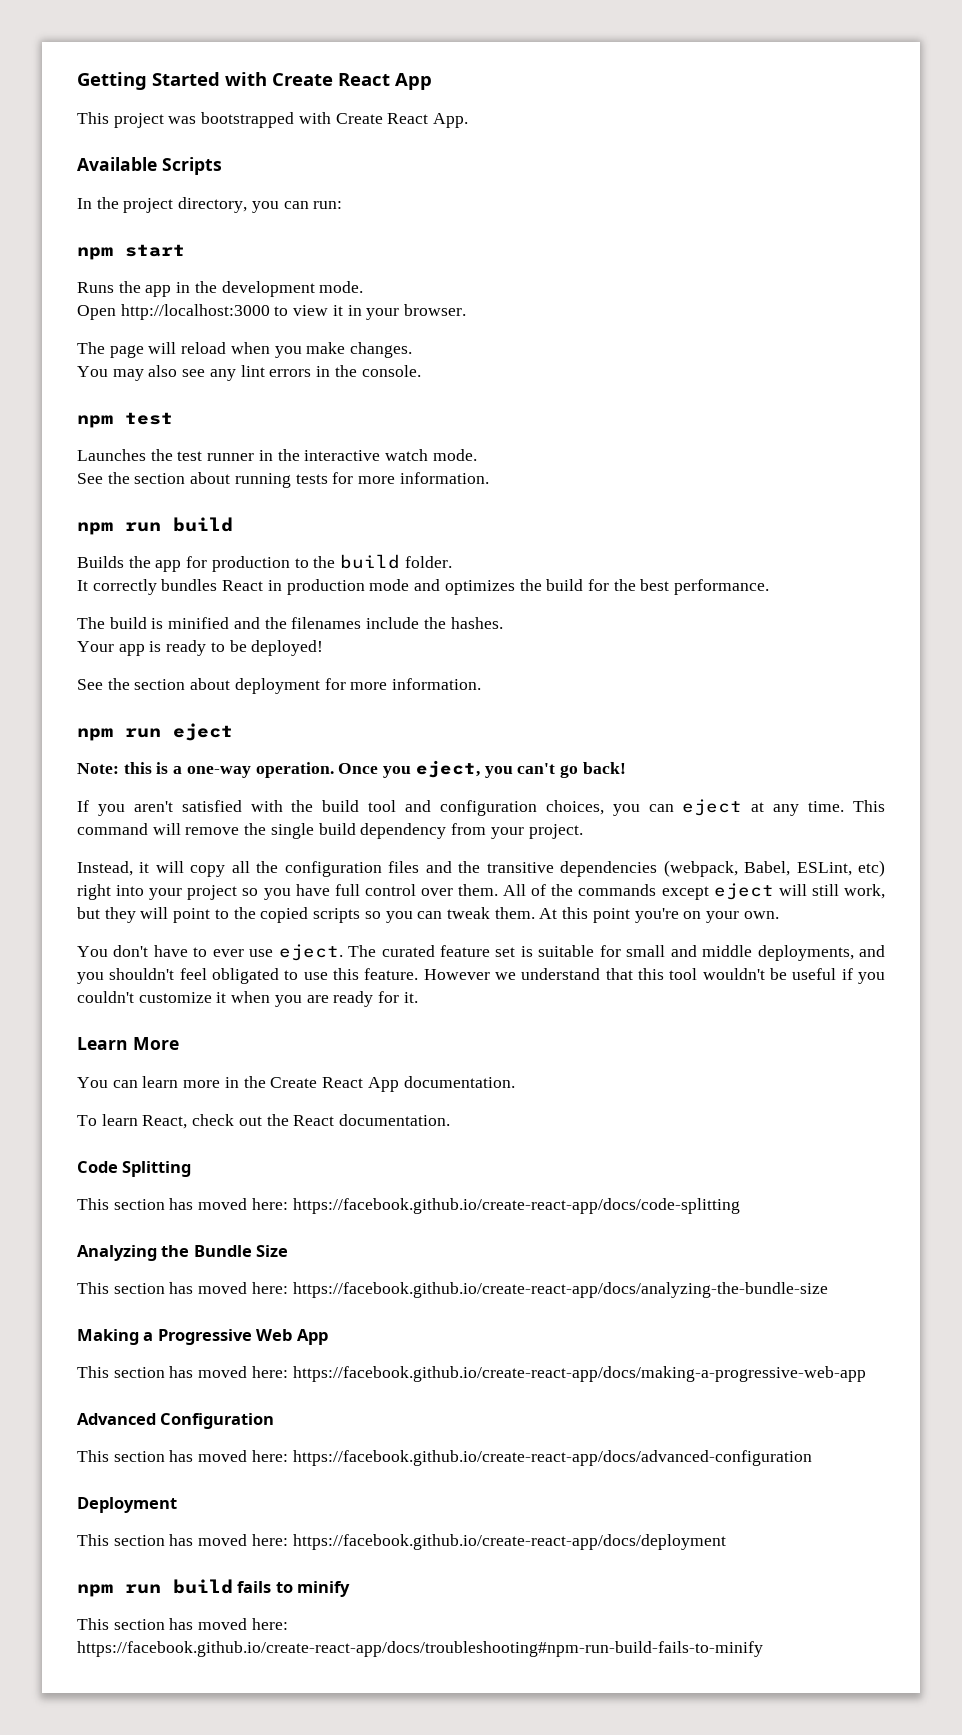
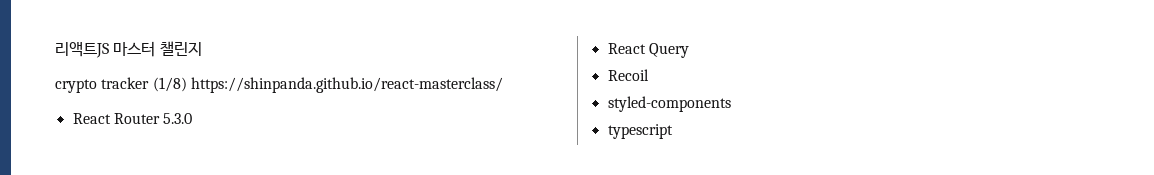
[77,72,432,90] [77,112,469,128] [77,157,222,175] [77,197,343,213] [77,244,185,260] [77,281,364,297] [77,304,467,320] [77,342,413,358] [77,365,421,381] [77,412,173,428] [77,449,477,461] [77,472,489,488] [77,517,233,535] [77,554,452,572] [77,579,770,595] [77,617,503,629] [77,640,324,656] [77,678,482,694] [77,723,233,741] [77,760,626,778] [77,799,885,816] [77,823,583,839] [77,860,885,877] [77,883,885,900] [77,907,779,923] [77,944,886,961] [77,968,886,984] [77,991,418,1007] [77,1037,179,1050] [77,1076,515,1092] [77,1114,451,1129] [77,1161,192,1177] [77,1198,740,1214] [77,1245,289,1261] [77,1282,828,1298] [77,1329,328,1345] [77,1366,866,1382] [77,1413,275,1429] [77,1450,812,1466] [77,1497,177,1513] [77,1534,726,1550] [77,1579,351,1597] [77,1618,288,1630] [77,1641,763,1657] Getting Started with Create React App // This project was bootstrapped with Create React App. // Available Scripts // In the project directory, you can run: // npm start // Runs the app in the development mode. // Open http://localhost:3000 to view it in your browser. // The page will reload when you make changes. // You may also see any lint errors in the console. // npm test // Launches the test runner in the interactive watch mode. // See the section about running tests for more information. // npm run build // Builds the app for production to the build folder. // It correctly bundles React in production mode and optimizes the build for the best performance. // The build is minified and the filenames include the hashes. // Your app is ready to be deployed! // See the section about deployment for more information. // npm run eject // Note: this is a one-way operation. Once you eject, you can't go back! // If you aren't satisfied with the build tool and configuration choices, you can eject at any time. This command will remove the single build dependency from your project. // Instead, it will copy all the configuration files and the transitive dependencies (webpack, Babel, ESLint, etc) right into your project so you have full control over them. All of the commands except eject will still work, but they will point to the copied scripts so you can tweak them. At this point you're on your own. // You don't have to ever use eject. The curated feature set is suitable for small and middle deployments, and you shouldn't feel obligated to use this feature. However we understand that this tool wouldn't be useful if you couldn't customize it when you are ready for it. // Learn More // You can learn more in the Create React App documentation. // To learn React, check out the React documentation. // Code Splitting // This section has moved here: https://facebook.github.io/create-react-app/docs/code-splitting // Analyzing the Bundle Size // This section has moved here: https://facebook.github.io/create-react-app/docs/analyzing-the-bundle-size // Making a Progressive Web App // This section has moved here: https://facebook.github.io/create-react-app/docs/making-a-progressive-web-app // Advanced Configuration // This section has moved here: https://facebook.github.io/create-react-app/docs/advanced-configuration // Deployment // This section has moved here: https://facebook.github.io/create-react-app/docs/deployment // npm run build fails to minify // This section has moved here: https://facebook.github.io/create-react-app/docs/troubleshooting#npm-run-build-fails-to-minify -> [55,41,202,58] [55,77,503,93] [72,113,193,124] [607,43,689,58] [607,69,649,81] [607,96,731,112] [607,124,673,139] 리액트JS 마스터 챌린지 // crypto tracker (1/8) https://shinpanda.github.io/react-masterclass/ // React Router 5.3.0 // React Query // Recoil // styled-components // typescript

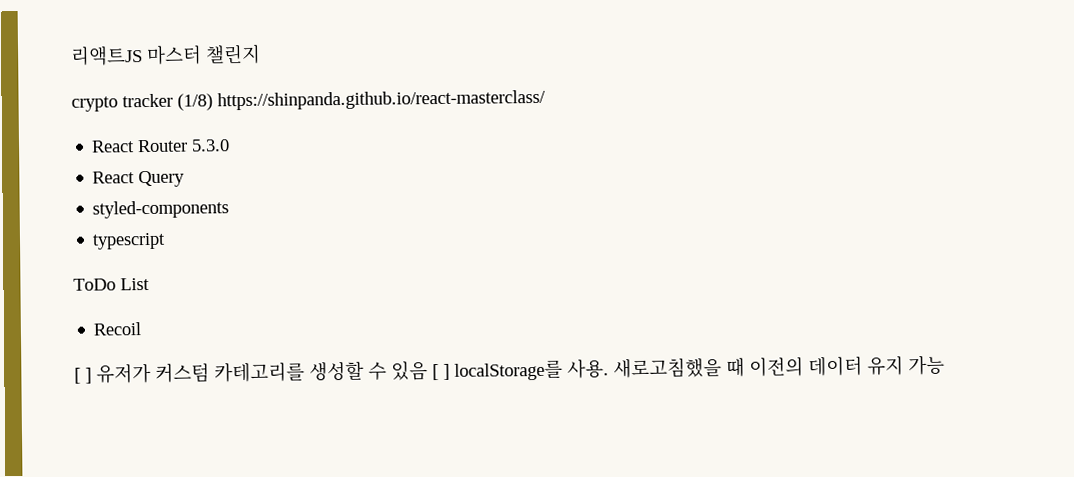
[607,69,649,81] // Recoil -> (186, 179) none
(673, 131) none -> [73,277,150,291] [93,322,142,336] [74,355,945,384] // ToDo List // Recoil // [ ] 유저가 커스텀 카테고리를 생성할 수 있음 [ ] localStorage를 사용. 새로고침했을 때 이전의 데이터 유지 가능

